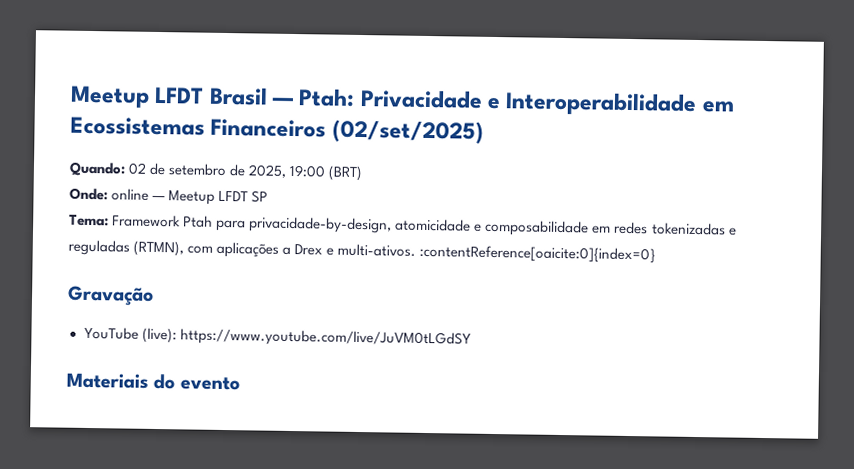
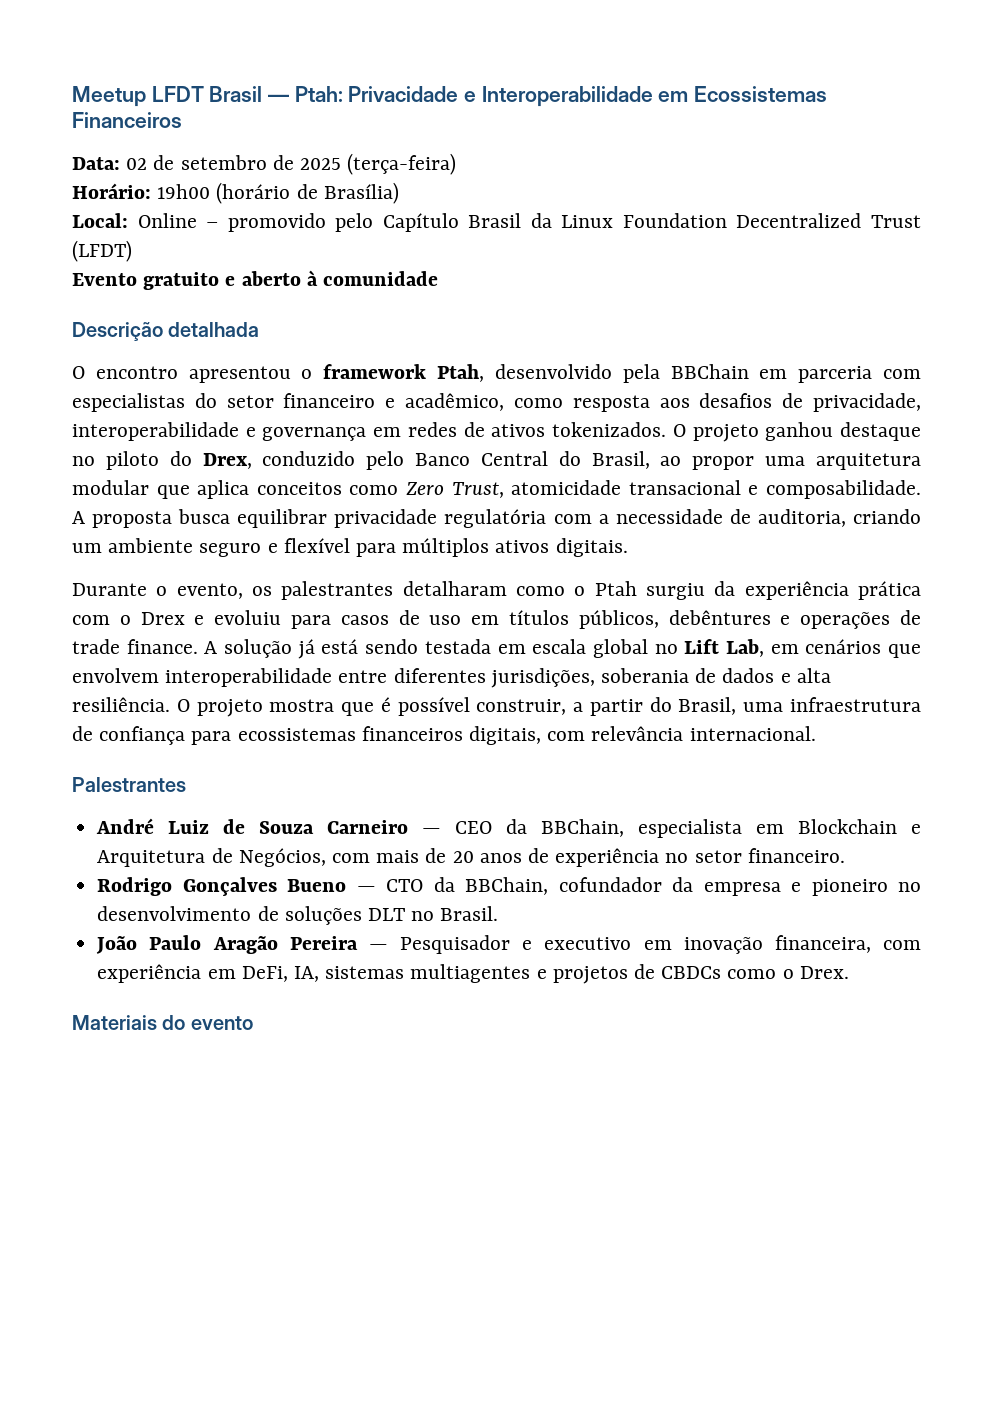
[331,119,484,144] [69,161,126,177] (02/set/2025) // Quando: -> [72,157,120,170] // Data:
[248,164,364,182] [69,187,269,205] [69,214,737,237] [68,239,657,264] [67,285,154,306] [83,326,471,348] 2025, 19:00 (BRT) // Onde: online — Meetup LFDT SP // Tema: Framework Ptah para privacidade-by-design, atomicidade e composabilidade em redes tokenizadas e reguladas (RTMN), com aplicações a Drex e multi-ativos. :contentReference[oaicite:0]{index=0} // Gravação // YouTube (live): https://www.youtube.com/live/JuVM0tLGdSY -> [300,153,457,175] [72,182,399,204] [72,213,921,232] [72,240,132,262] [72,270,439,290] [72,322,260,341] [72,364,921,383] [72,393,921,412] [72,422,922,442] [72,451,921,470] [72,480,922,499] [72,509,922,528] [72,538,628,557] [72,581,922,600] [72,610,921,629] [72,639,921,659] [72,668,831,688] [72,697,921,717] [72,726,816,745] [72,777,186,792] [96,818,922,838] [97,848,845,867] [97,877,922,896] [97,906,499,925] [96,935,921,954] [97,964,849,984] 2025 (terça-feira) // Horário: 19h00 (horário de Brasília) // Local: Online – promovido pelo Capítulo Brasil da Linux Foundation Decentralized Trust (LFDT) // Evento gratuito e aberto à comunidade // Descrição detalhada // O encontro apresentou o framework Ptah, desenvolvido pela BBChain em parceria com especialistas do setor financeiro e acadêmico, como resposta aos desafios de privacidade, interoperabilidade e governança em redes de ativos tokenizados. O projeto ganhou destaque no piloto do Drex, conduzido pelo Banco Central do Brasil, ao propor uma arquitetura modular que aplica conceitos como Zero Trust, atomicidade transacional e composabilidade. A proposta busca equilibrar privacidade regulatória com a necessidade de auditoria, criando um ambiente seguro e flexível para múltiplos ativos digitais. // Durante o evento, os palestrantes detalharam como o Ptah surgiu da experiência prática com o Drex e evoluiu para casos de uso em títulos públicos, debêntures e operações de trade finance. A solução já está sendo testada em escala global no Lift Lab, em cenários que envolvem interoperabilidade entre diferentes jurisdições, soberania de dados e alta resiliência. O projeto mostra que é possível construir, a partir do Brasil, uma infraestrutura de confiança para ecossistemas financeiros digitais, com relevância internacional. // Palestrantes // André Luiz de Souza Carneiro — CEO da BBChain, especialista em Blockchain e Arquitetura de Negócios, com mais de 20 anos de experiência no setor financeiro. // Rodrigo Gonçalves Bueno — CTO da BBChain, cofundador da empresa e pioneiro no desenvolvimento de soluções DLT no Brasil. // João Paulo Aragão Pereira — Pesquisador e executivo em inovação financeira, com experiência em DeFi, IA, sistemas multiagentes e projetos de CBDCs como o Drex.

